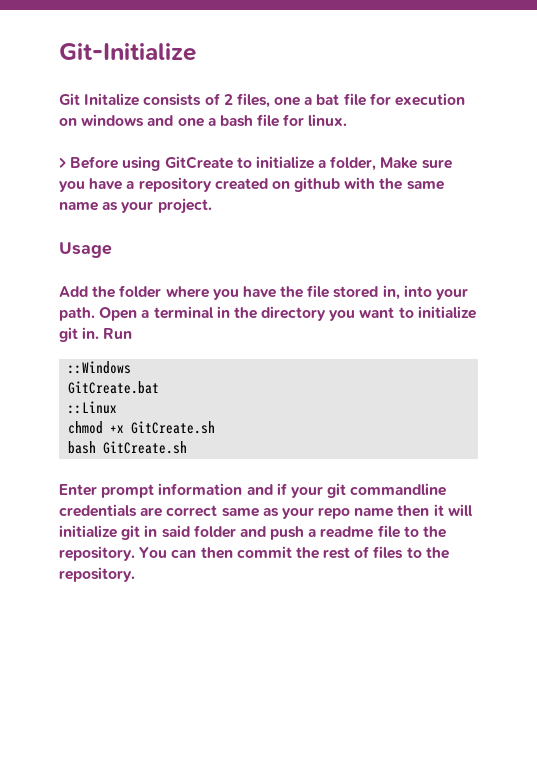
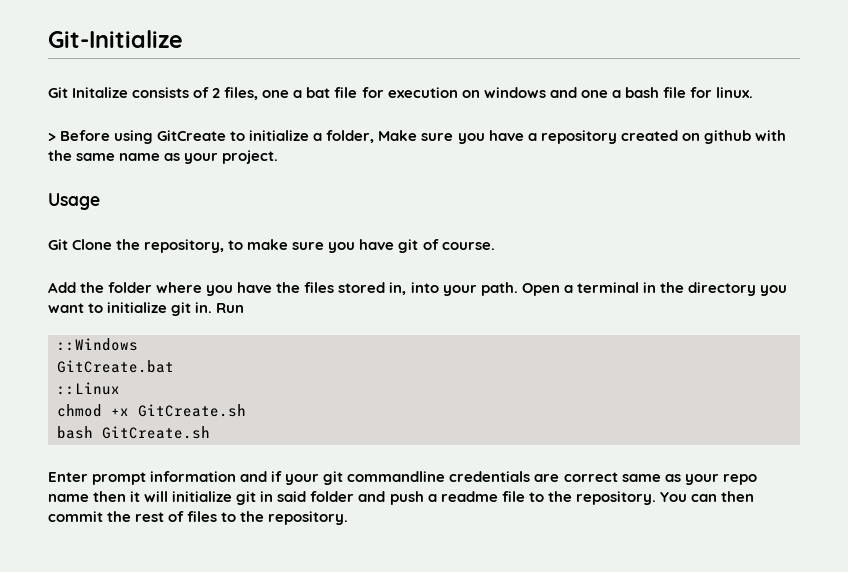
(112, 250) none -> [48,239,495,253] // Git Clone the repository, to make sure you have git of course.
[307,285,330,298] file -> [304,282,335,293] files

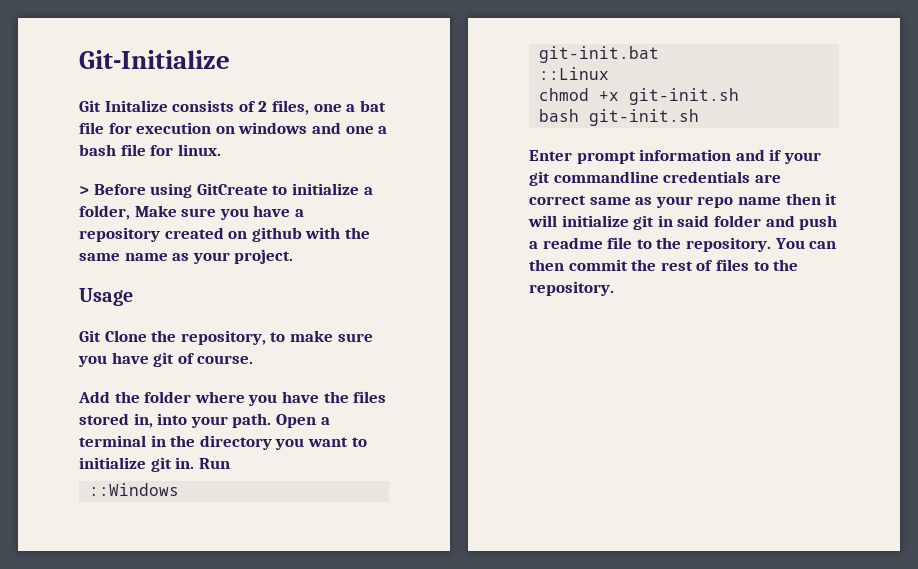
[57,360,174,373] GitCreate.bat -> [539,46,660,63] git-init.bat
[138,404,246,417] [57,426,210,439] GitCreate.sh // bash GitCreate.sh -> [629,88,740,105] [539,109,700,126] git-init.sh // bash git-init.sh

